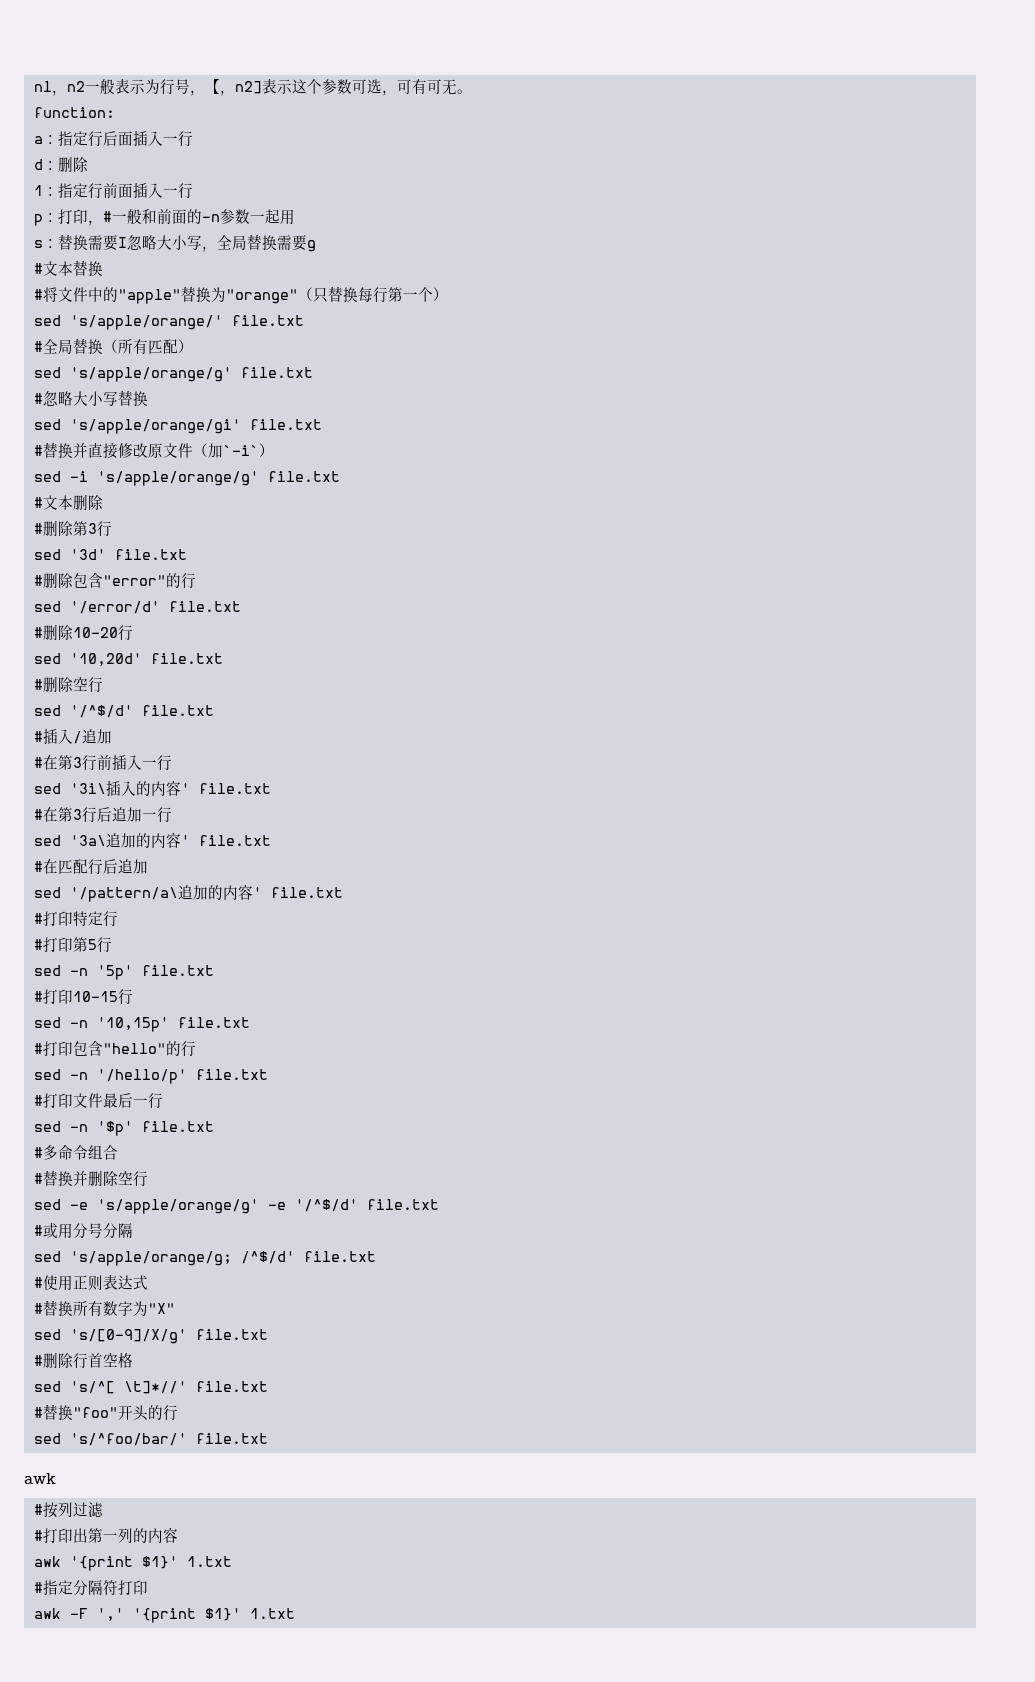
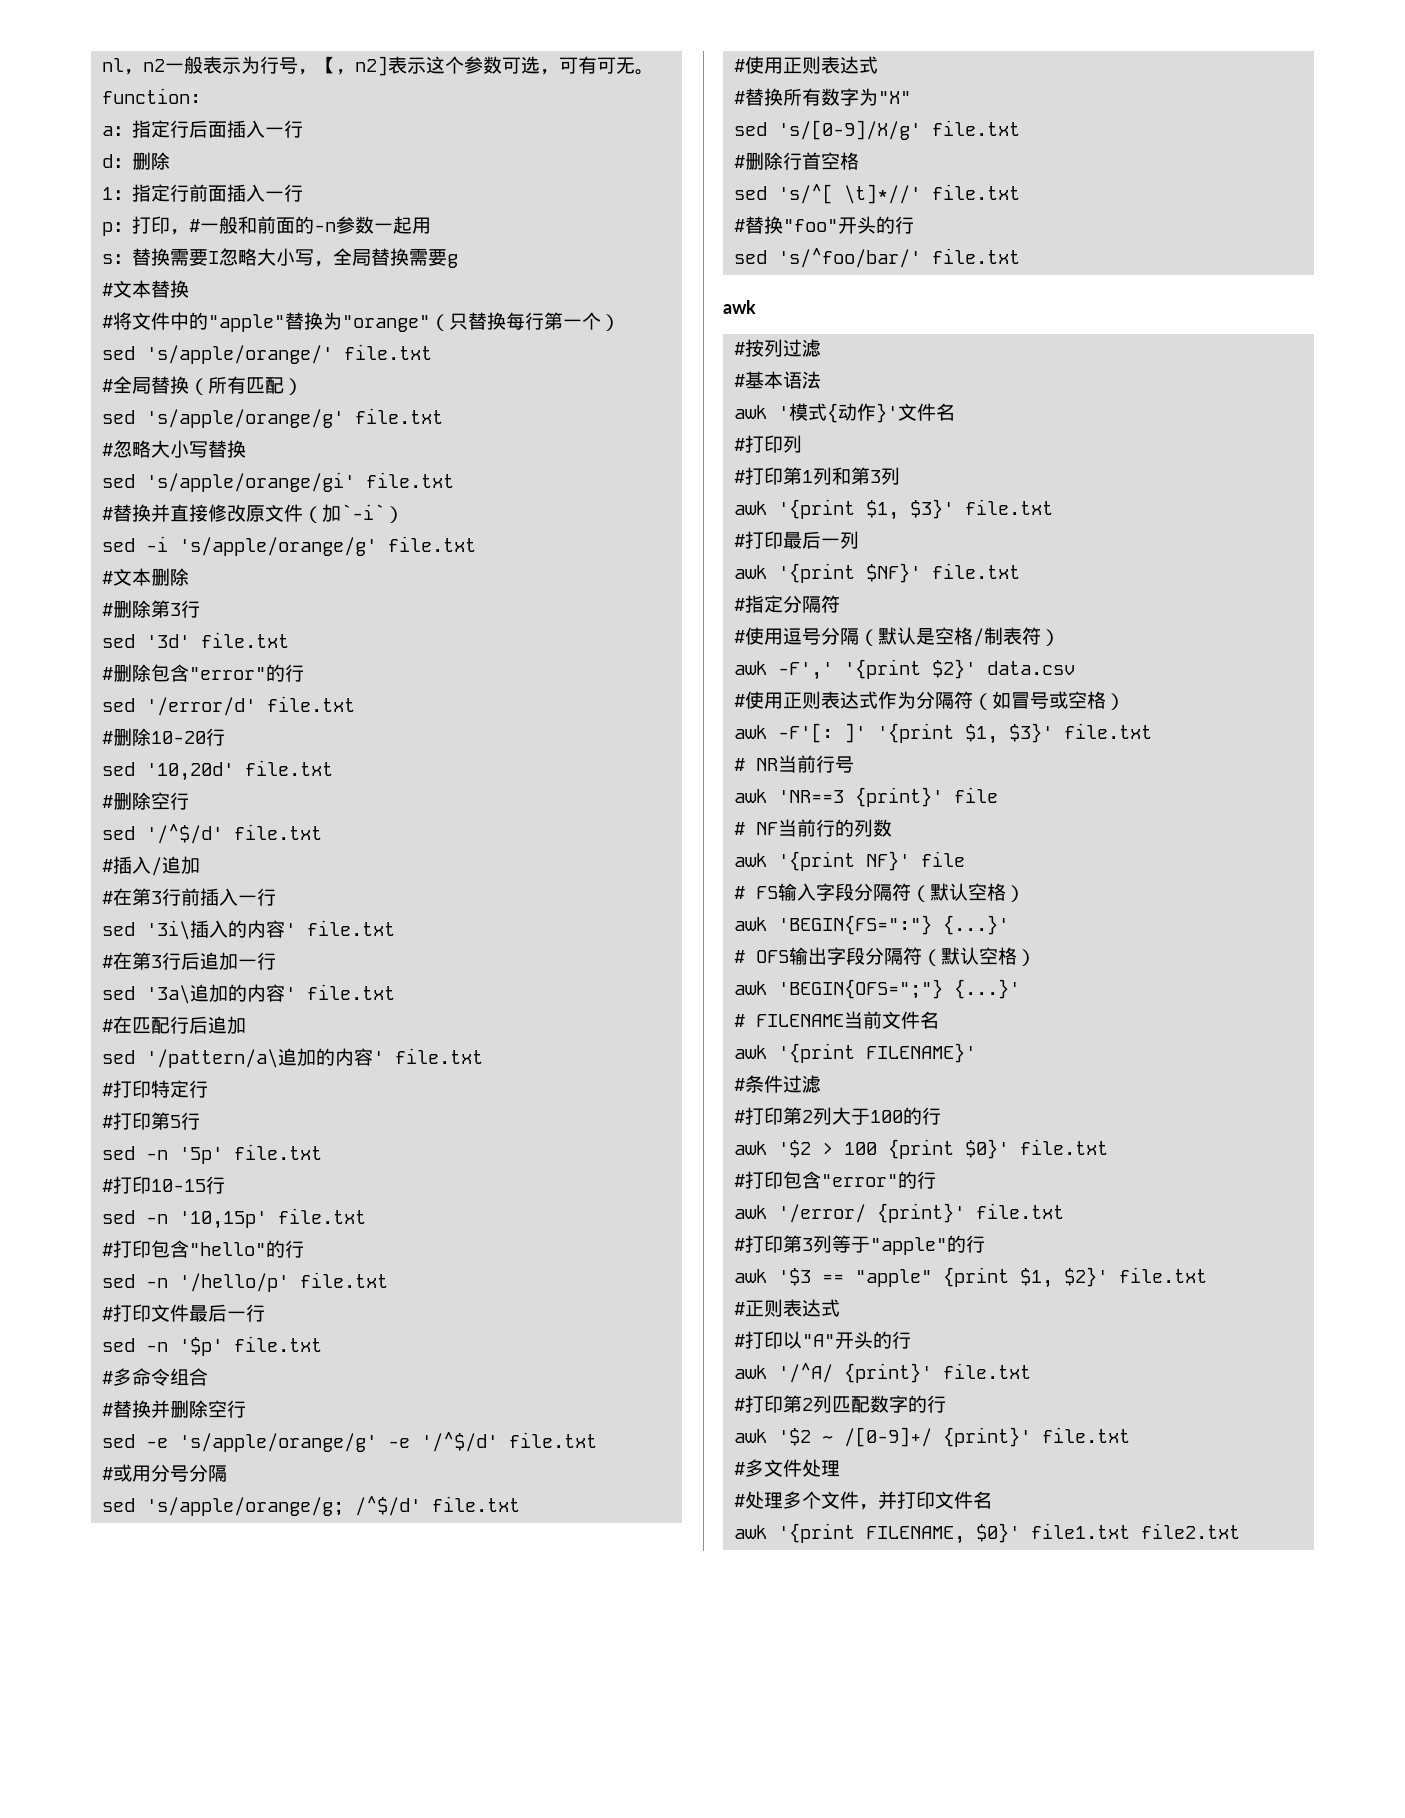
[42,1527,178,1543] [33,1556,232,1571] [33,1580,148,1596] [33,1608,295,1623] 打印出第一列的内容 // awk '{print $1}' 1.txt // #指定分隔符打印 // awk -F ',' '{print $1}' 1.txt -> [744,371,821,389] [733,403,955,423] [733,435,802,453] [733,467,900,485] [733,499,1053,520] [733,531,859,549] [733,563,1020,583] [733,595,840,613] [733,627,1060,647] [733,659,1075,680] [733,691,1125,710] [733,723,1152,744] [733,755,854,773] [733,787,998,807] [733,819,892,837] [733,851,965,871] [733,883,1025,902] [733,915,1009,935] [733,947,1036,966] [733,979,1020,999] [733,1011,939,1029] [733,1043,976,1063] [733,1075,821,1093] [733,1107,941,1125] [733,1139,1108,1159] [733,1171,936,1189] [733,1203,1064,1223] [733,1235,985,1255] [733,1267,1207,1288] [733,1299,840,1317] [733,1331,911,1349] [733,1363,1031,1383] [733,1395,946,1413] [733,1427,1130,1447] [733,1459,840,1477] [733,1491,992,1510] [733,1523,1240,1544] 基本语法 // awk '模式{动作}'文件名 // #打印列 // #打印第1列和第3列 // awk '{print $1, $3}' file.txt // #打印最后一列 // awk '{print $NF}' file.txt // #指定分隔符 // #使用逗号分隔（默认是空格/制表符） // awk -F',' '{print $2}' data.csv // #使用正则表达式作为分隔符（如冒号或空格） // awk -F'[: ]' '{print $1, $3}' file.txt // # NR当前行号 // awk 'NR==3 {print}' file // # NF当前行的列数 // awk '{print NF}' file // # FS输入字段分隔符（默认空格） // awk 'BEGIN{FS=":"} {...}' // # OFS输出字段分隔符（默认空格） // awk 'BEGIN{OFS=";"} {...}' // # FILENAME当前文件名 // awk '{print FILENAME}' // #条件过滤 // #打印第2列大于100的行 // awk '$2 > 100 {print $0}' file.txt // #打印包含"error"的行 // awk '/error/ {print}' file.txt // #打印第3列等于"apple"的行 // awk '$3 == "apple" {print $1, $2}' file.txt // #正则表达式 // #打印以"A"开头的行 // awk '/^A/ {print}' file.txt // #打印第2列匹配数字的行 // awk '$2 ~ /[0-9]+/ {print}' file.txt // #多文件处理 // #处理多个文件，并打印文件名 // awk '{print FILENAME, $0}' file1.txt file2.txt

